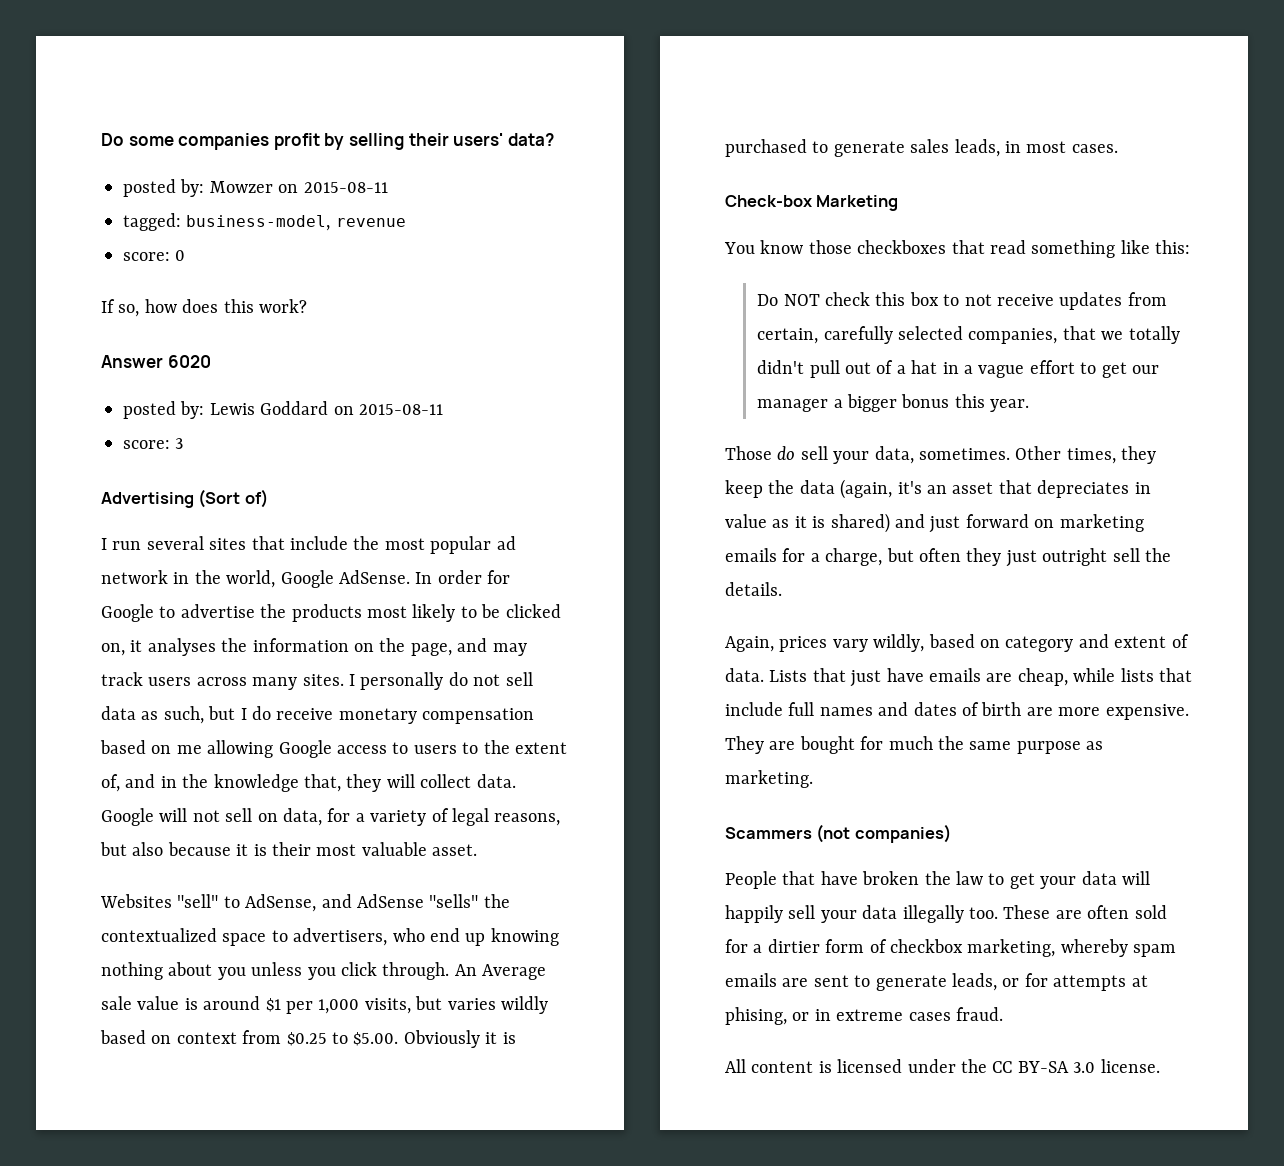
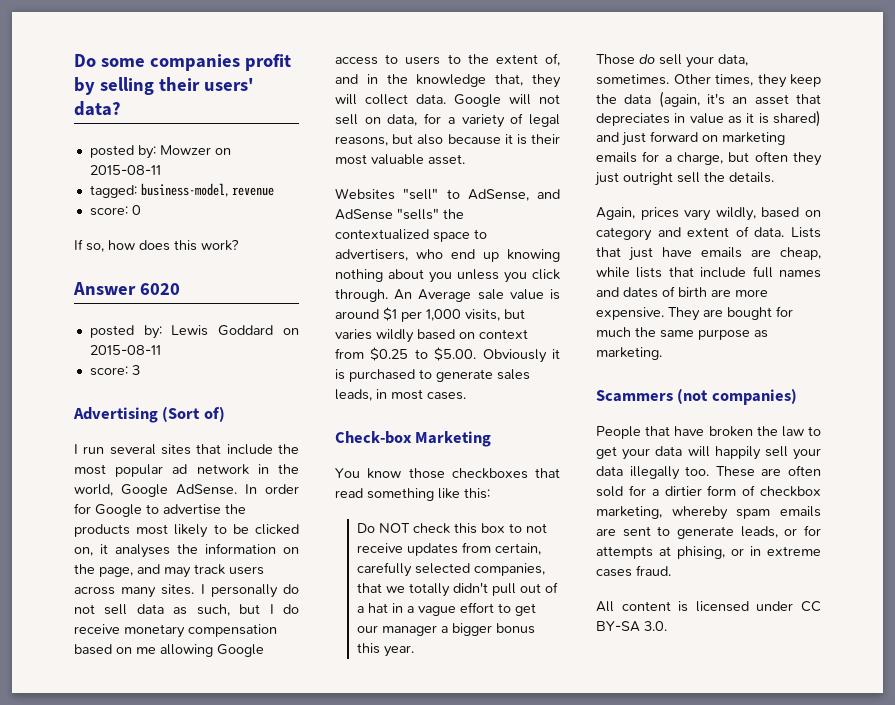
[961,1059,987,1073] the -> (794, 606) none
[1073,1059,1160,1073] 3.0 license. -> [644,621,667,631] 3.0.

